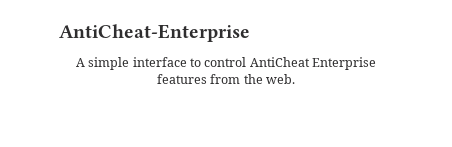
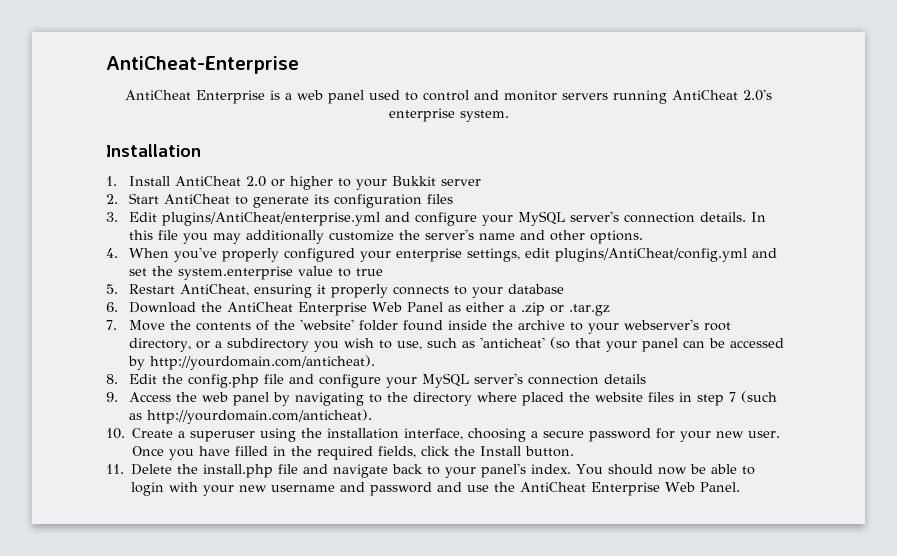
[75,57,377,70] [156,74,296,84] A simple interface to control AntiCheat Enterprise features from the web. -> [125,89,772,104] [388,108,509,122] [106,144,201,157] [106,176,481,190] [106,193,453,208] [106,211,766,226] [128,229,643,244] [106,247,777,262] [128,266,383,280] [106,284,564,298] [106,302,610,316] [106,319,731,334] [128,337,784,352] [127,355,375,370] [106,373,646,388] [106,391,777,406] [128,409,372,424] [106,428,781,442] [132,446,575,460] [106,463,756,478] [131,482,741,496] AntiCheat Enterprise is a web panel used to control and monitor servers running AntiCheat 2.0's enterprise system. // Installation // 1. Install AntiCheat 2.0 or higher to your Bukkit server // 2. Start AntiCheat to generate its configuration files // 3. Edit plugins/AntiCheat/enterprise.yml and configure your MySQL server's connection details. In this file you may additionally customize the server's name and other options. // 4. When you've properly configured your enterprise settings, edit plugins/AntiCheat/config.yml and set the system.enterprise value to true // 5. Restart AntiCheat, ensuring it properly connects to your database // 6. Download the AntiCheat Enterprise Web Panel as either a .zip or .tar.gz // 7. Move the contents of the 'website' folder found inside the archive to your webserver's root directory, or a subdirectory you wish to use, such as 'anticheat' (so that your panel can be accessed by http://yourdomain.com/anticheat). // 8. Edit the config.php file and configure your MySQL server's connection details // 9. Access the web panel by navigating to the directory where placed the website files in step 7 (such as http://yourdomain.com/anticheat). // 10. Create a superuser using the installation interface, choosing a secure password for your new user. Once you have filled in the required fields, click the Install button. // 11. Delete the install.php file and navigate back to your panel's index. You should now be able to login with your new username and password and use the AntiCheat Enterprise Web Panel.

